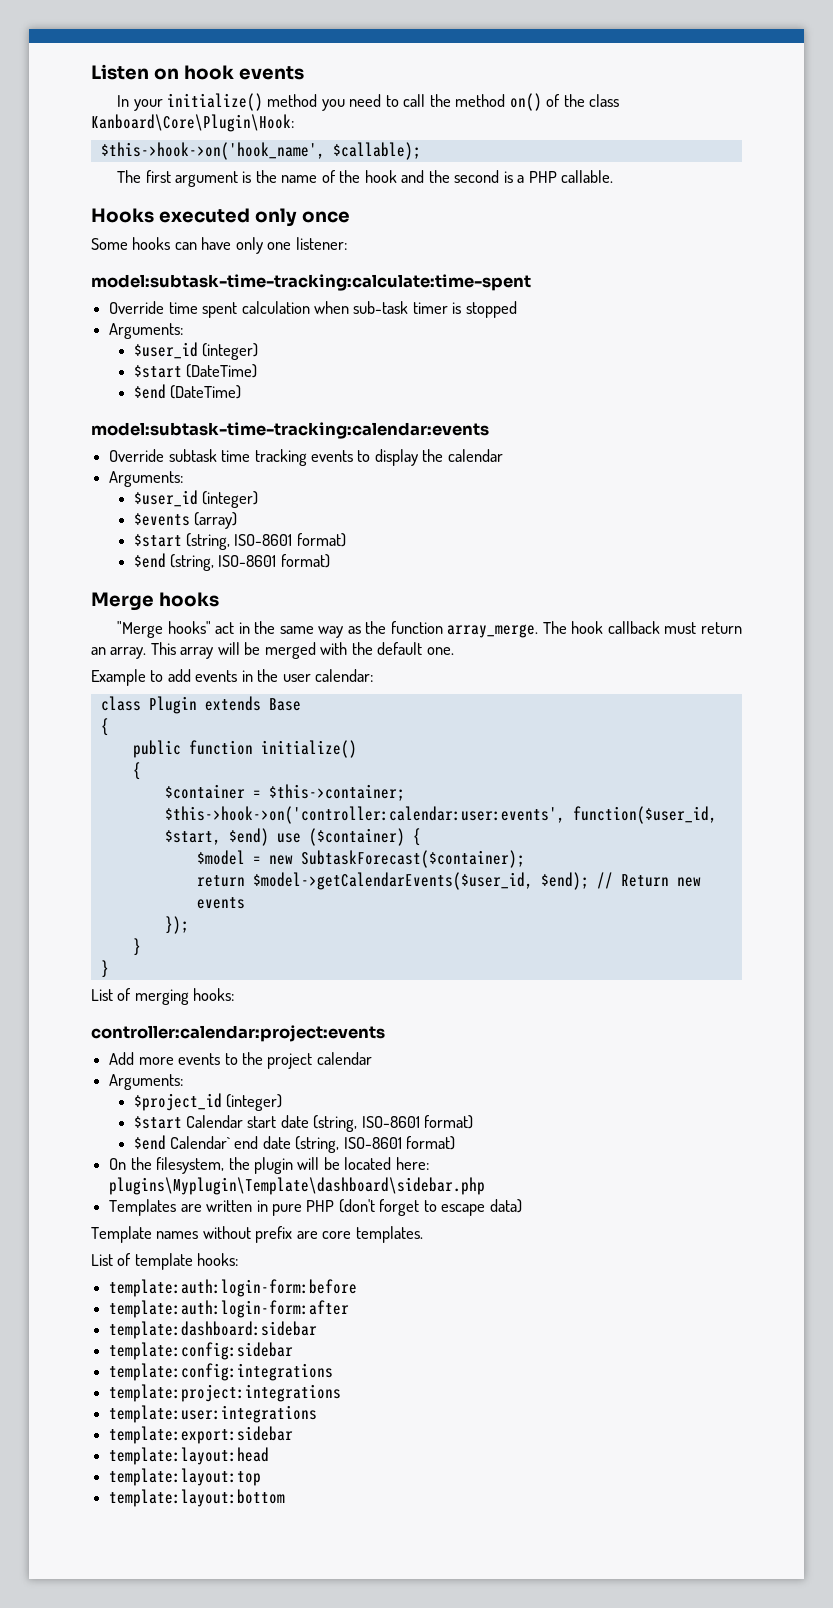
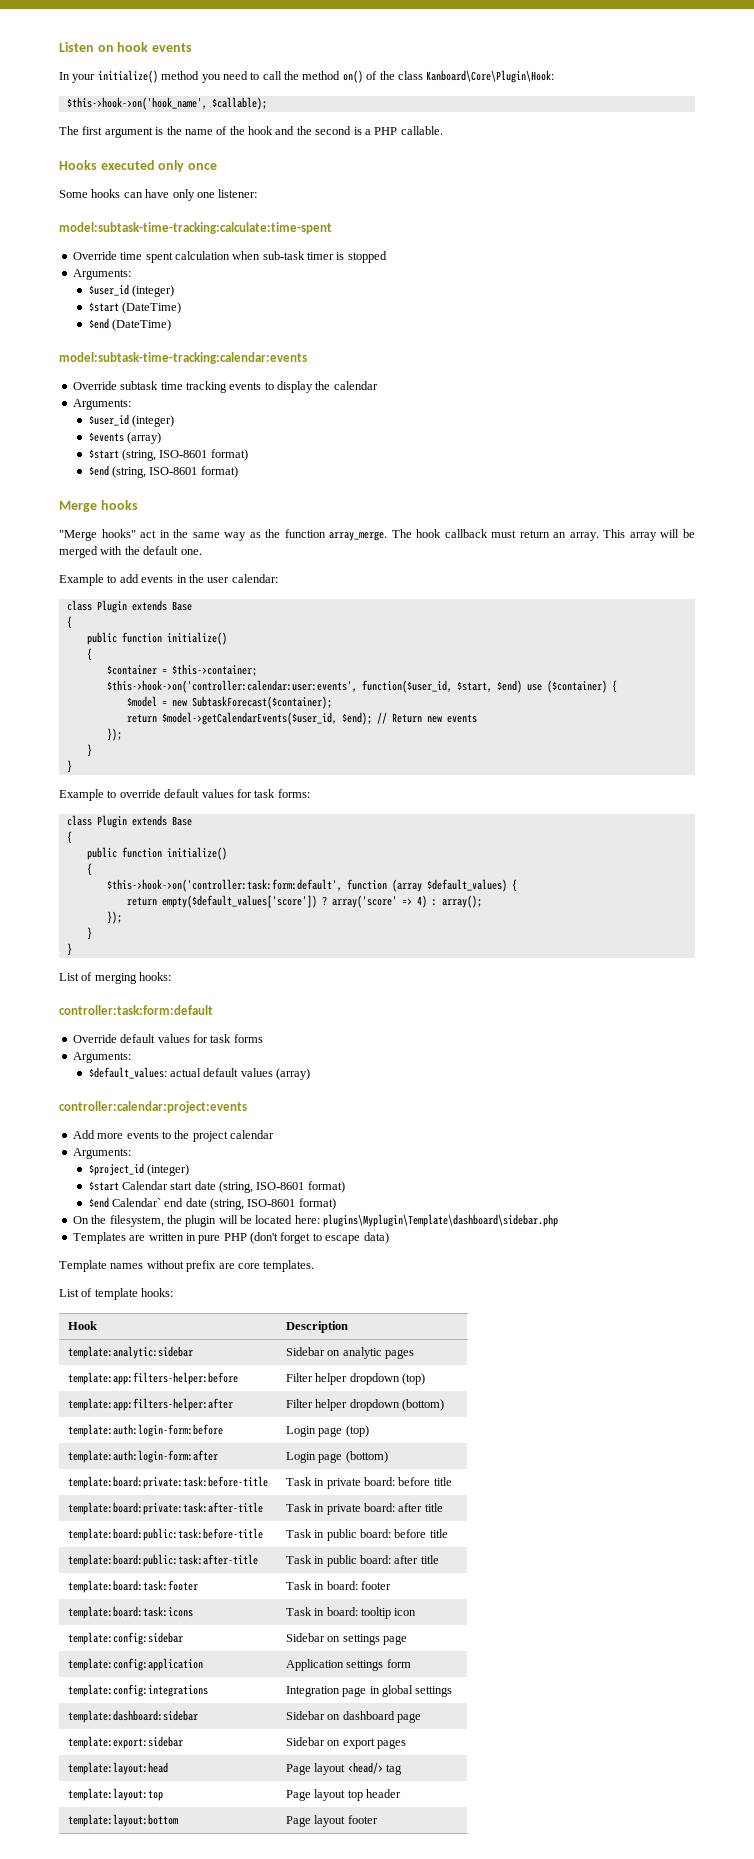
[91,988,235,1005] List of merging hooks: -> [59,789,310,801] [66,815,192,828] [66,831,72,844] [86,847,227,860] [86,863,92,876] [106,879,517,892] [126,895,482,908] [106,911,122,924] [86,927,92,940] [66,943,72,956] [59,972,172,984] [59,1005,213,1015] [72,1034,263,1043] [72,1052,131,1063] [88,1067,311,1080] Example to override default values for task forms: // class Plugin extends Base // { // public function initialize() // { // $this->hook->on('controller:task:form:default', function (array $default_values) { // return empty($default_values['score']) ? array('score' => 4) : array(); // }); // } // } // List of merging hooks: // controller:task:form:default // Override default values for task forms // Arguments: // $default_values: actual default values (array)
[109,1279,358,1297] [109,1300,350,1318] [109,1321,318,1339] [109,1342,294,1360] [109,1363,334,1381] [109,1384,342,1402] [109,1405,318,1423] [109,1426,294,1444] [109,1447,270,1465] [109,1468,262,1486] [109,1489,286,1507] // template:auth:login-form:before // template:auth:login-form:after // template:dashboard:sidebar // template:config:sidebar // template:config:integrations // template:project:integrations // template:user:integrations // template:export:sidebar // template:layout:head // template:layout:top // template:layout:bottom -> [67,1321,97,1330] [285,1321,348,1333] [67,1346,193,1359] [285,1347,414,1359] [67,1372,238,1385] [285,1373,425,1385] [67,1398,233,1411] [285,1399,444,1411] [67,1424,223,1437] [285,1425,369,1437] [67,1450,218,1463] [285,1451,388,1463] [67,1476,268,1489] [285,1477,452,1489] [67,1502,263,1515] [285,1503,443,1515] [67,1528,263,1541] [285,1529,448,1541] [67,1554,258,1567] [285,1555,439,1567] [67,1580,198,1593] [285,1581,391,1590] [67,1606,193,1619] [285,1607,417,1619] [67,1632,183,1645] [285,1633,407,1645] [67,1658,203,1671] [285,1659,411,1671] [67,1684,208,1697] [285,1685,453,1697] [67,1710,198,1723] [285,1711,421,1723] [67,1736,183,1749] [285,1737,406,1749] [67,1762,168,1775] [285,1762,402,1775] [67,1788,163,1801] [285,1789,401,1801] [67,1814,178,1827] [285,1815,378,1827] // Hook | Description // template:analytic:sidebar | Sidebar on analytic pages // template:app:filters-helper:before | Filter helper dropdown (top) // template:app:filters-helper:after | Filter helper dropdown (bottom) // template:auth:login-form:before | Login page (top) // template:auth:login-form:after | Login page (bottom) // template:board:private:task:before-title | Task in private board: before title // template:board:private:task:after-title | Task in private board: after title // template:board:public:task:before-title | Task in public board: before title // template:board:public:task:after-title | Task in public board: after title // template:board:task:footer | Task in board: footer // template:board:task:icons | Task in board: tooltip icon // template:config:sidebar | Sidebar on settings page // template:config:application | Application settings form // template:config:integrations | Integration page in global settings // template:dashboard:sidebar | Sidebar on dashboard page // template:export:sidebar | Sidebar on export pages // template:layout:head | Page layout <head/> tag // template:layout:top | Page layout top header // template:layout:bottom | Page layout footer

